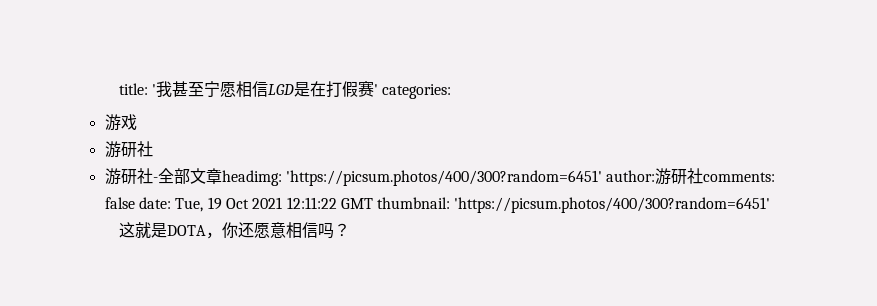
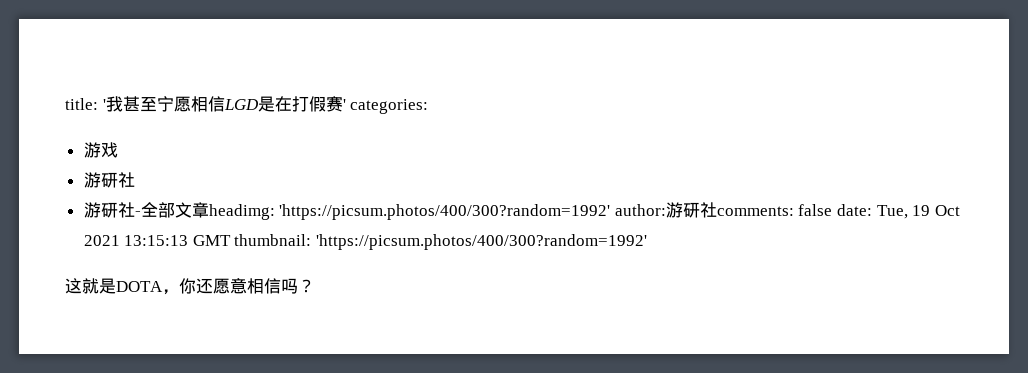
[285,170,602,186] 'https://picsum.photos/400/300?random=6451' -> [279,204,611,220] 'https://picsum.photos/400/300?random=1992'
[286,197,337,209] 12:11:22 -> [124,235,189,246] 13:15:13
[454,197,771,213] 'https://picsum.photos/400/300?random=6451' -> [316,234,648,250] 'https://picsum.photos/400/300?random=1992'

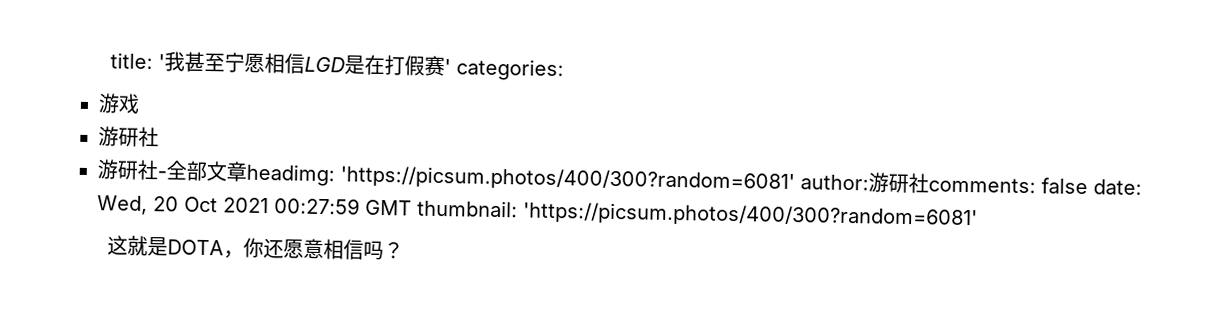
[279,204,611,220] 'https://picsum.photos/400/300?random=1992' -> [340,165,795,194] 'https://picsum.photos/400/300?random=6081'
[876,205,931,219] Tue, 19 -> [97,195,179,216] Wed, 20
[124,235,189,246] 13:15:13 -> [274,197,360,215] 00:27:59
[316,234,648,250] 'https://picsum.photos/400/300?random=1992' -> [523,201,978,230] 'https://picsum.photos/400/300?random=6081'

